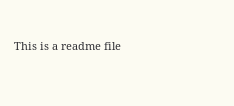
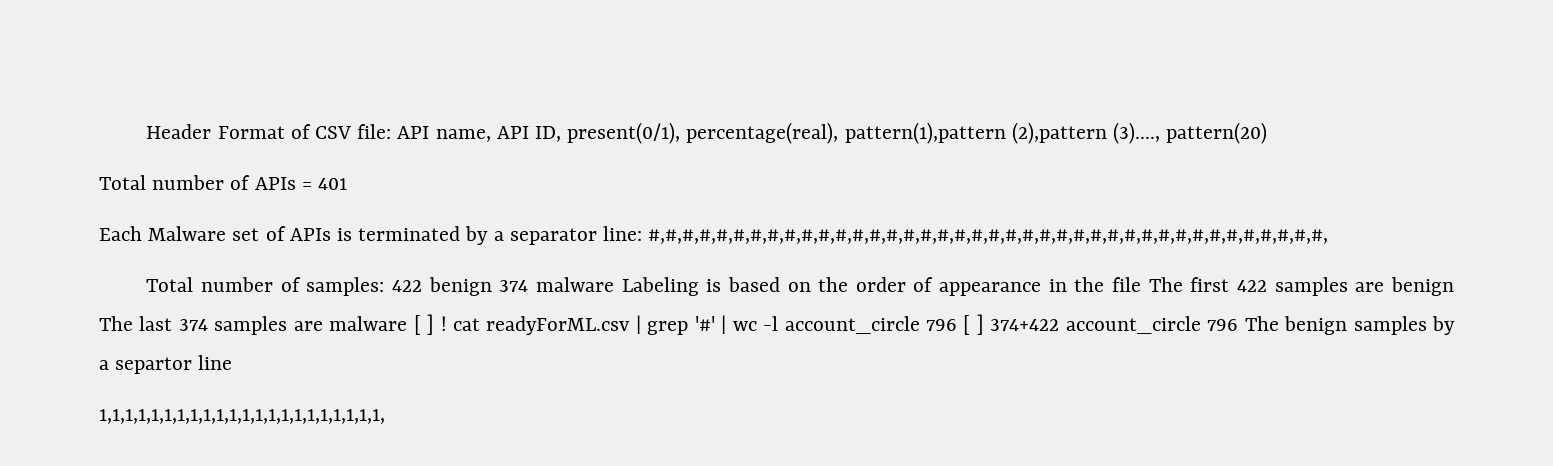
[14,42,121,50] This is a readme file -> [146,122,1268,144] [99,175,348,190] [99,226,1329,245] [146,277,1454,296] [99,314,1455,335] [99,355,233,374] [99,409,385,424] Header Format of CSV file: API name, API ID, present(0/1), percentage(real), pattern(1),pattern (2),pattern (3)...., pattern(20) // Total number of APIs = 401 // Each Malware set of APIs is terminated by a separator line: #,#,#,#,#,#,#,#,#,#,#,#,#,#,#,#,#,#,#,#,#,#,#,#,#,#,#,#,#,#,#,#,#,#,#,#,#,#,#,#, // Total number of samples: 422 benign 374 malware Labeling is based on the order of appearance in the file The first 422 samples are benign The last 374 samples are malware [ ] ! cat readyForML.csv | grep '#' | wc -l account_circle 796 [ ] 374+422 account_circle 796 The benign samples by a separtor line // 1,1,1,1,1,1,1,1,1,1,1,1,1,1,1,1,1,1,1,1,1,1,

